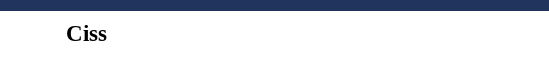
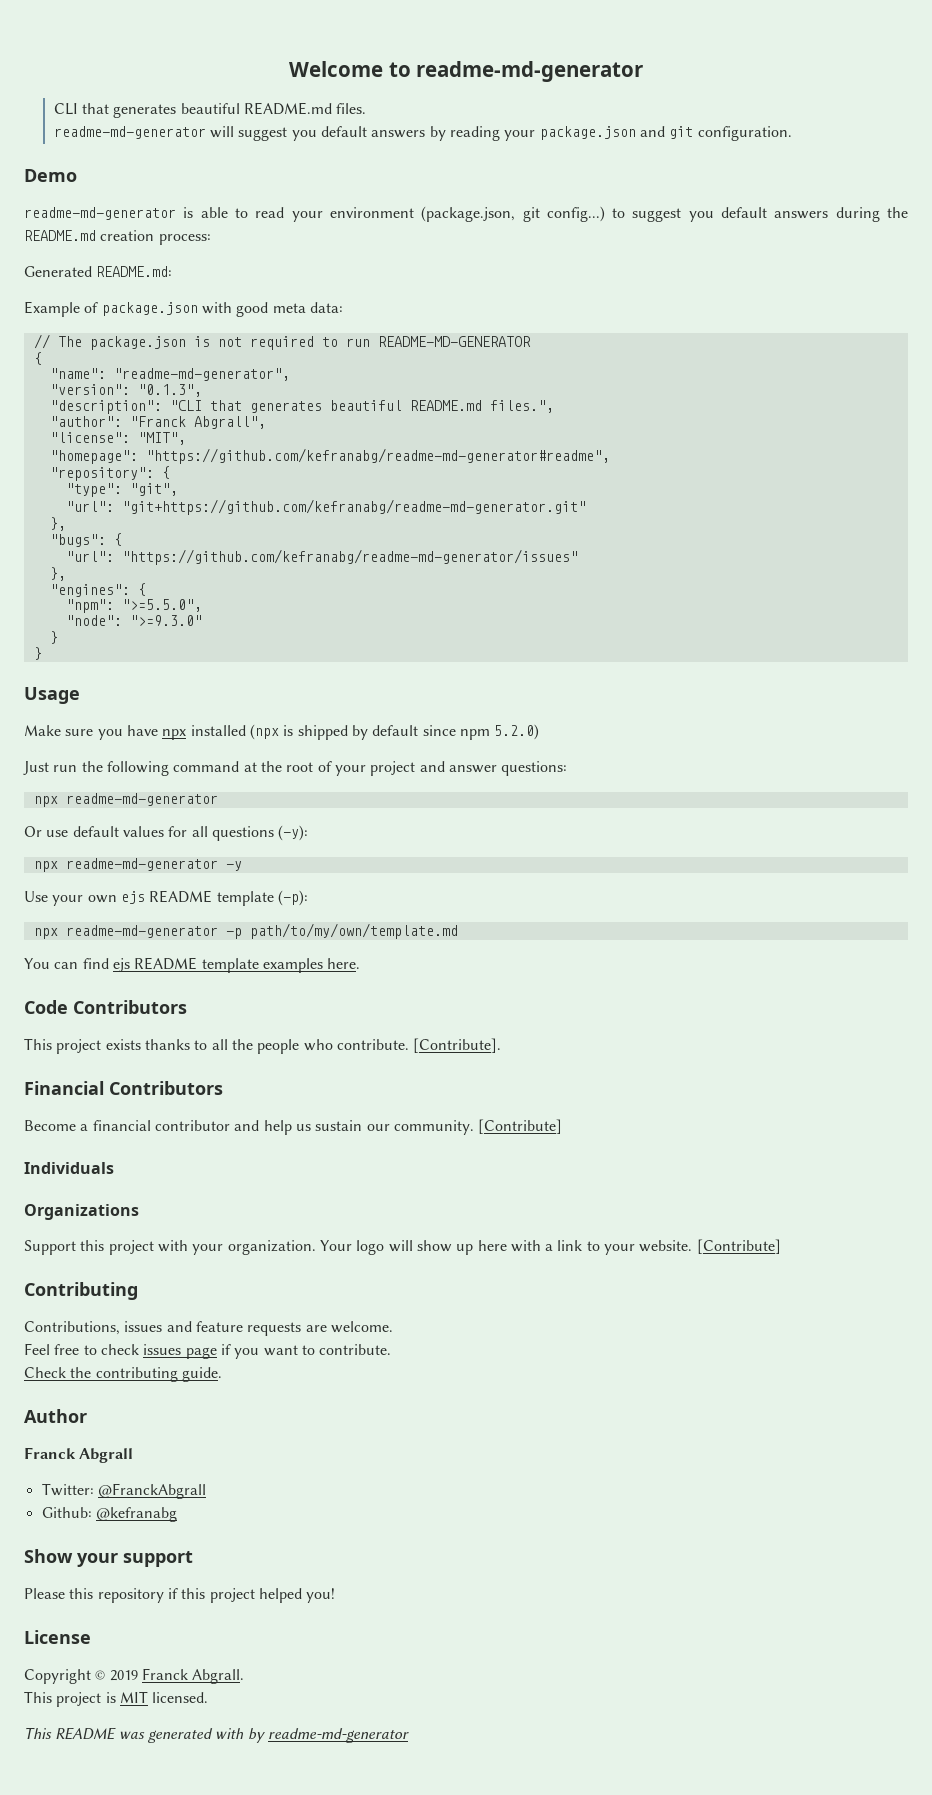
[66,25,107,41] Ciss -> [288,61,644,82] [53,102,367,118] [53,126,792,141] [24,169,77,182] [24,206,908,222] [24,230,211,245] [24,266,173,277] [24,301,343,317] [33,334,531,350] [33,352,42,365] [49,368,290,381] [49,384,202,397] [49,400,554,414] [49,416,266,429] [49,432,186,445] [49,448,610,464] [49,466,170,481] [65,483,178,497] [65,499,586,515] [49,517,66,531] [49,533,122,547] [65,549,578,565] [49,567,66,581] [49,583,146,597] [65,599,202,613] [65,615,202,626] [49,631,58,644] [33,647,42,660] [24,687,80,704] [24,724,540,740] [23,761,568,776] [33,793,218,807] [24,825,309,841] [33,858,242,872] [24,890,308,906] [33,923,458,939] [24,957,361,973] [24,1000,187,1014] [24,1038,502,1054] [24,1081,223,1095] [24,1119,563,1135] [24,1162,114,1174] [24,1204,139,1220] [24,1239,781,1255] [24,1282,138,1300] [24,1321,393,1336] [24,1343,392,1359] [24,1367,222,1382] [24,1409,87,1423] [24,1447,134,1463] [41,1483,206,1499] [41,1507,177,1522] [24,1549,193,1567] [24,1588,336,1603] [24,1630,91,1644] [24,1668,245,1684] [24,1691,209,1707] [24,1727,409,1743] Welcome to readme-md-generator // CLI that generates beautiful README.md files. // readme-md-generator will suggest you default answers by reading your package.json and git configuration. // Demo // readme-md-generator is able to read your environment (package.json, git config...) to suggest you default answers during the README.md creation process: // Generated README.md: // Example of package.json with good meta data: // // The package.json is not required to run README-MD-GENERATOR // { // "name": "readme-md-generator", // "version": "0.1.3", // "description": "CLI that generates beautiful README.md files.", // "author": "Franck Abgrall", // "license": "MIT", // "homepage": "https://github.com/kefranabg/readme-md-generator#readme", // "repository": { // "type": "git", // "url": "git+https://github.com/kefranabg/readme-md-generator.git" // }, // "bugs": { // "url": "https://github.com/kefranabg/readme-md-generator/issues" // }, // "engines": { // "npm": ">=5.5.0", // "node": ">=9.3.0" // } // } // Usage // Make sure you have npx installed (npx is shipped by default since npm 5.2.0) // Just run the following command at the root of your project and answer questions: // npx readme-md-generator // Or use default values for all questions (-y): // npx readme-md-generator -y // Use your own ejs README template (-p): // npx readme-md-generator -p path/to/my/own/template.md // You can find ejs README template examples here. // Code Contributors // This project exists thanks to all the people who contribute. [Contribute]. // Financial Contributors // Become a financial contributor and help us sustain our community. [Contribute] // Individuals // Organizations // Support this project with your organization. Your logo will show up here with a link to your website. [Contribute] // Contributing // Contributions, issues and feature requests are welcome. // Feel free to check issues page if you want to contribute. // Check the contributing guide. // Author // Franck Abgrall // Twitter: @FranckAbgrall // Github: @kefranabg // Show your support // Please this repository if this project helped you! // License // Copyright © 2019 Franck Abgrall. // This project is MIT licensed. // This README was generated with by readme-md-generator

